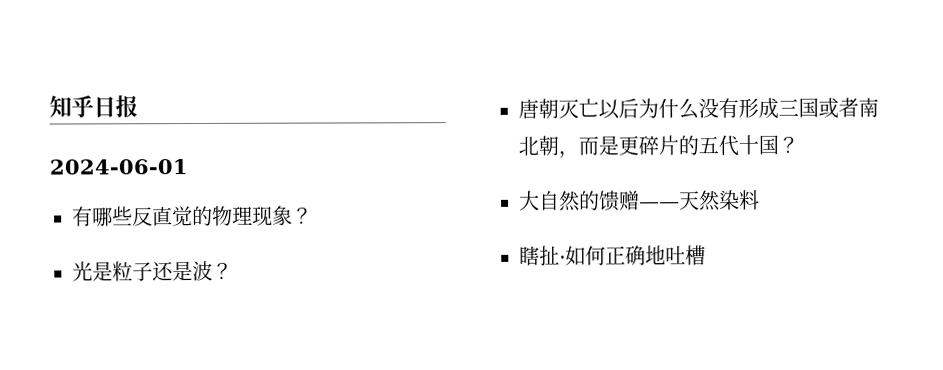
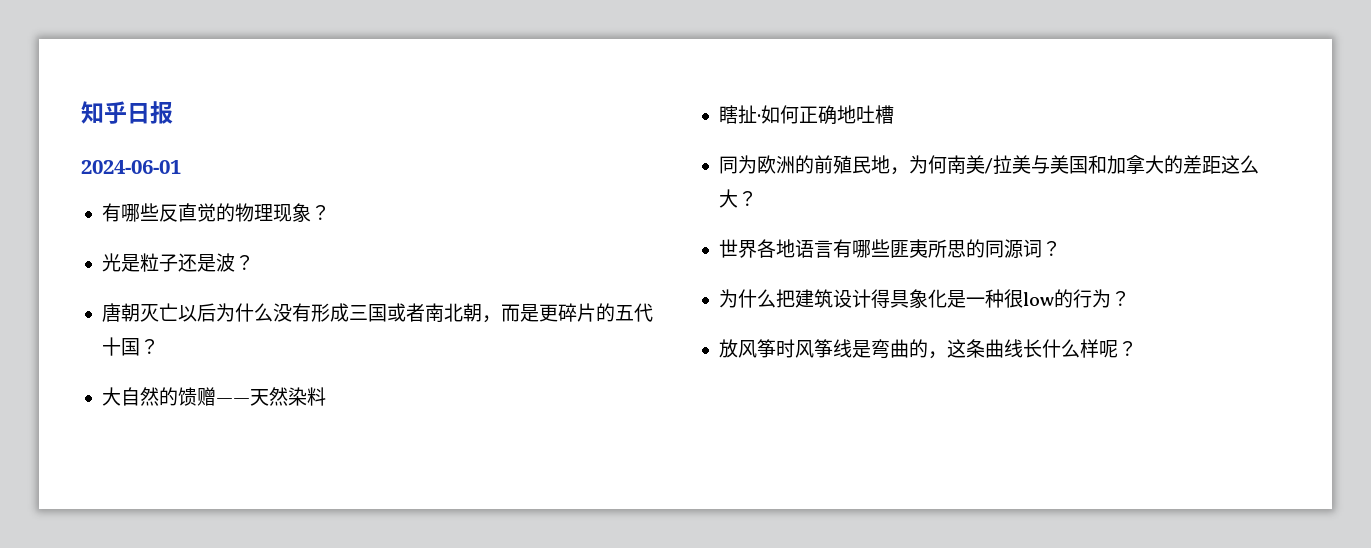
(706, 255) none -> [718,155,1259,175] [718,189,757,208] [718,239,1061,259] [718,289,1130,308] [718,339,1137,359] // 同为欧洲的前殖民地，为何南美/拉美与美国和加拿大的差距这么大？ // 世界各地语言有哪些匪夷所思的同源词？ // 为什么把建筑设计得具象化是一种很low的行为？ // 放风筝时风筝线是弯曲的，这条曲线长什么样呢？

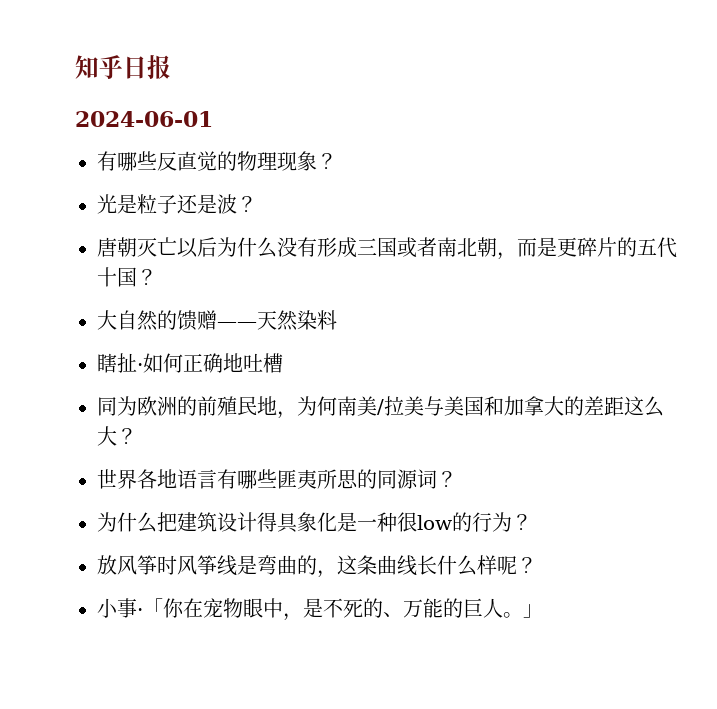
(1137, 348) none -> [97,598,543,621] // 小事·「你在宠物眼中，是不死的、万能的巨人。」

